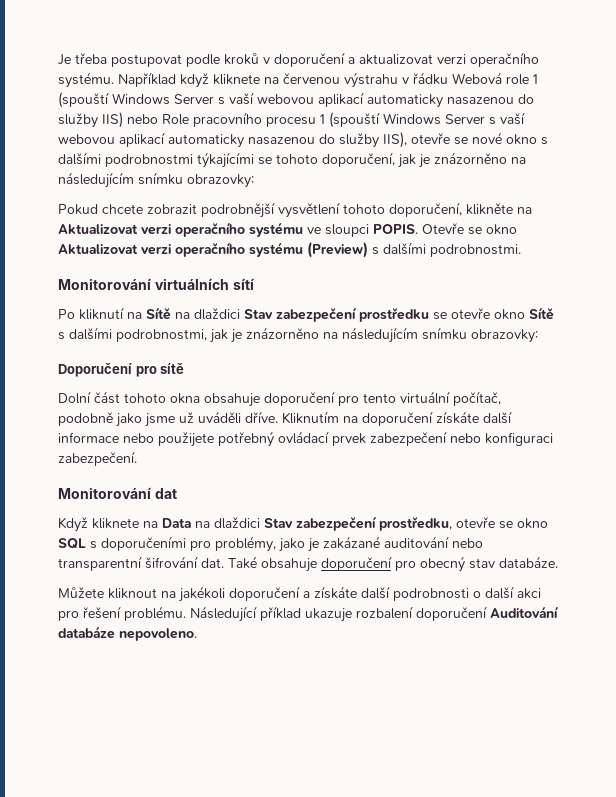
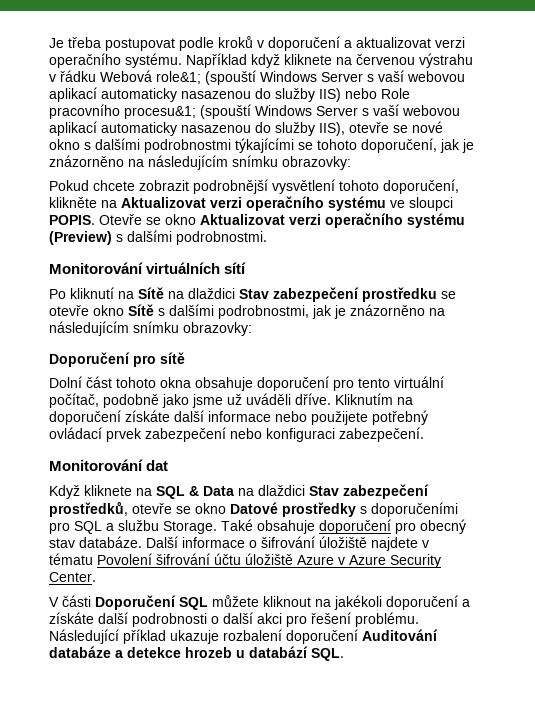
[506,74,538,85] role 1 -> [156,71,201,84] role&1;
[266,114,325,127] procesu 1 -> [124,106,196,119] procesu&1;
(158, 524) none -> [156,486,199,499] SQL &
[379,516,452,531] prostředku, -> [49,501,128,517] prostředků,
[58,538,86,549] SQL -> [230,502,356,517] Datové prostředky
[215,536,483,552] [58,556,224,571] problémy, jako je zakázané auditování nebo transparentní šifrování dat. -> [74,520,217,534] SQL a službu Storage.
[58,586,104,598] // Můžete -> [146,536,429,551] [49,553,441,568] [49,572,96,582] [49,595,259,610] Další informace o šifrování úložiště najdete v tématu Povolení šifrování účtu úložiště Azure v Azure Security Center. // V části Doporučení SQL můžete
[119,628,197,641] nepovoleno. -> [115,646,344,661] a detekce hrozeb u databází SQL.

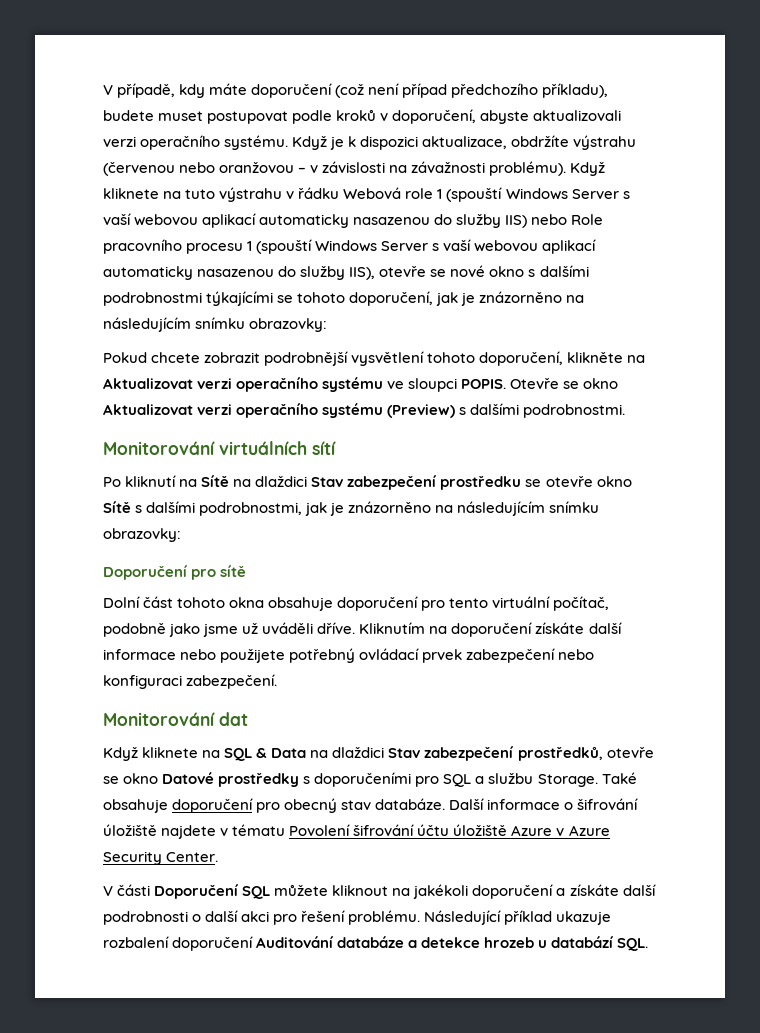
[49,36,465,51] [49,53,415,68] Je třeba postupovat podle kroků v doporučení a aktualizovat verzi operačního systému. Například když kliknete na červenou -> [103,83,609,98] [103,109,622,124] [103,135,637,150] [103,161,606,176] [103,188,216,199] V případě, kdy máte doporučení (což není případ předchozího příkladu), budete muset postupovat podle kroků v doporučení, abyste aktualizovali verzi operačního systému. Když je k dispozici aktualizace, obdržíte výstrahu (červenou nebo oranžovou – v závislosti na závažnosti problému). Když kliknete na tuto
[156,71,201,84] role&1; -> [405,188,443,199] role 1
[124,106,196,119] procesu&1; -> [186,241,253,254] procesu 1

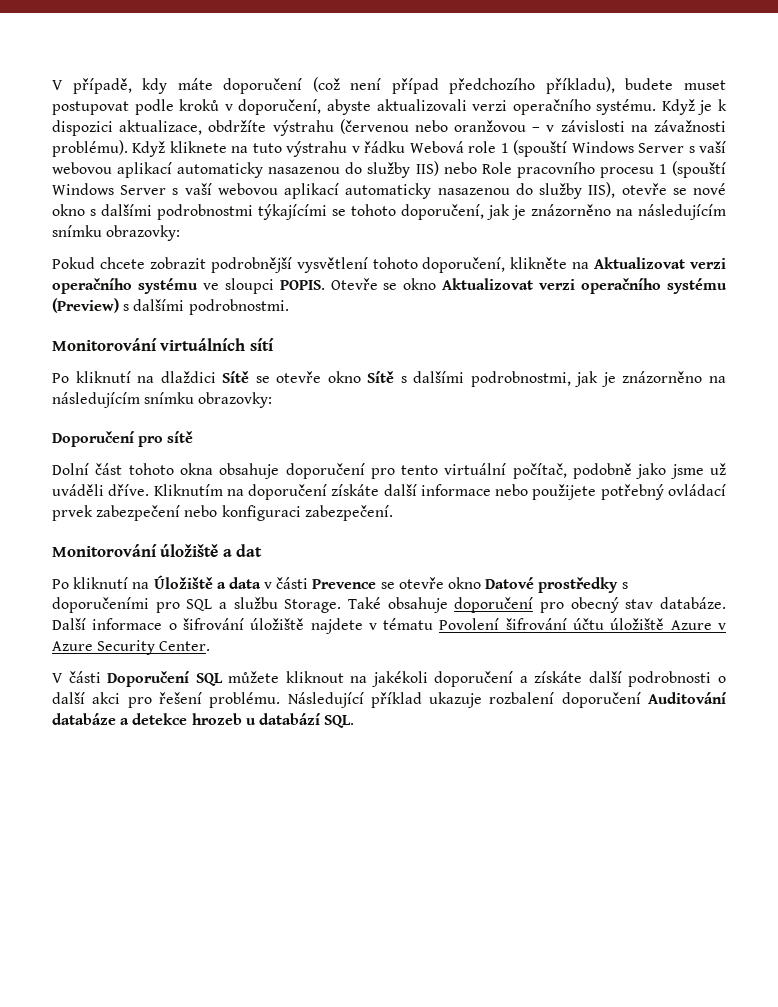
[201,475,522,490] Sítě na dlaždici Stav zabezpečení prostředku -> [160,371,250,383] dlaždici Sítě
(215, 719) none -> [160,544,232,557] úložiště a
[103,746,654,761] [103,776,119,784] Když kliknete na SQL & Data na dlaždici Stav zabezpečení prostředků, otevře se -> [52,575,444,589] Po kliknutí na Úložiště a data v části Prevence se otevře

